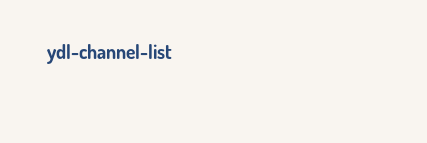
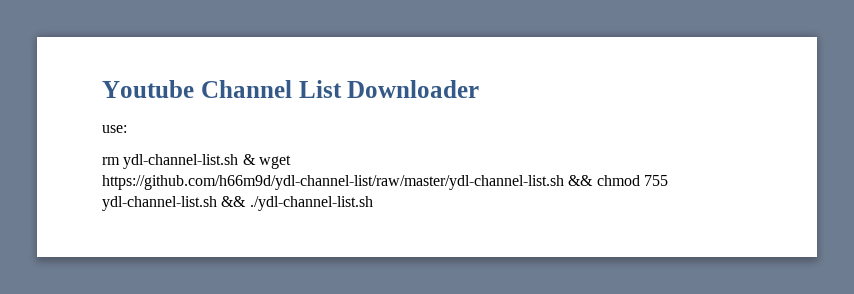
[47,44,172,64] ydl-channel-list -> [102,80,480,98] [102,125,127,133] [102,154,291,169] [102,175,668,190] [102,196,373,211] Youtube Channel List Downloader // use: // rm ydl-channel-list.sh & wget https://github.com/h66m9d/ydl-channel-list/raw/master/ydl-channel-list.sh && chmod 755 ydl-channel-list.sh && ./ydl-channel-list.sh

